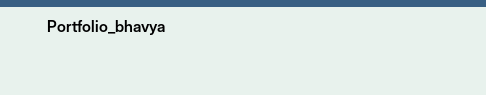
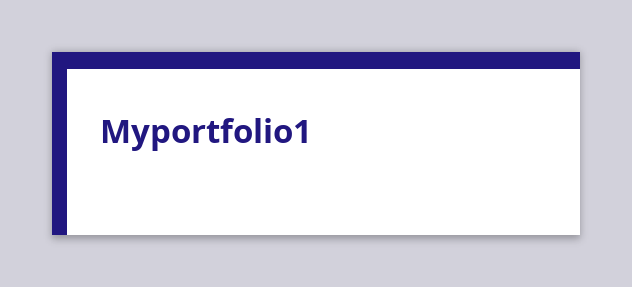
[47,20,165,35] Portfolio_bhavya -> [100,118,312,151] Myportfolio1

